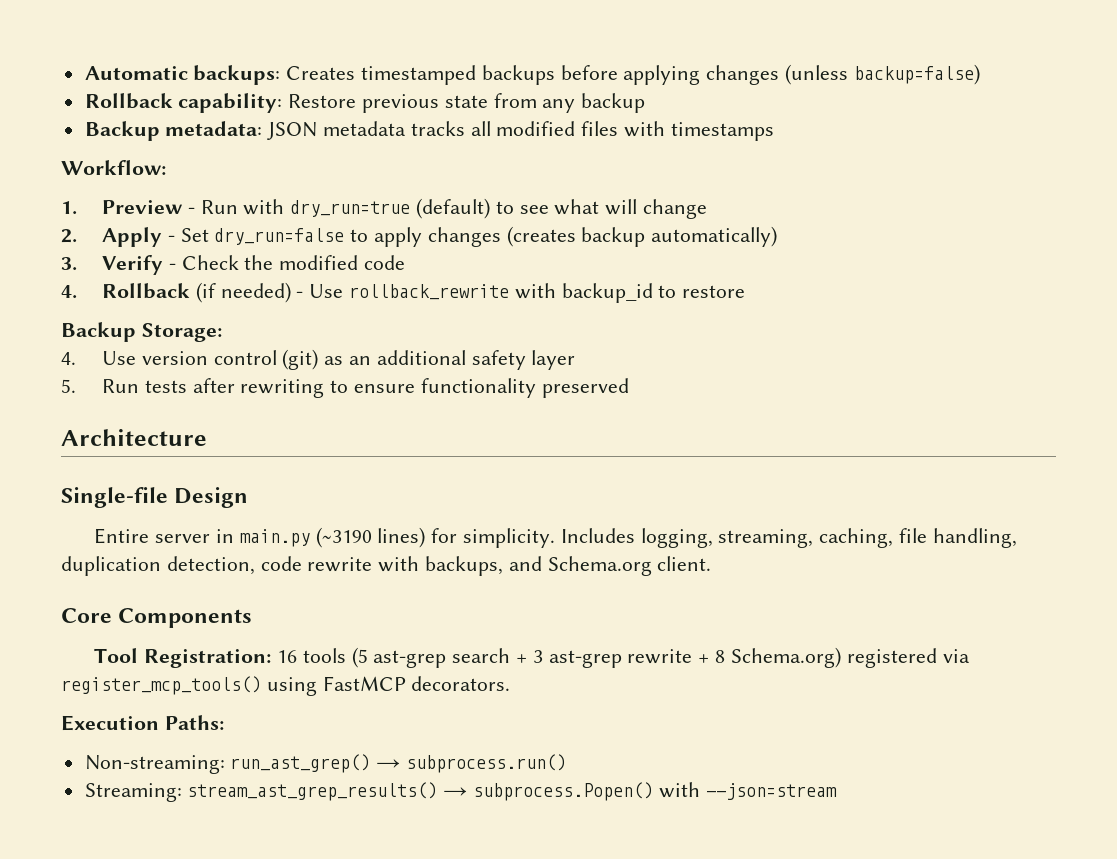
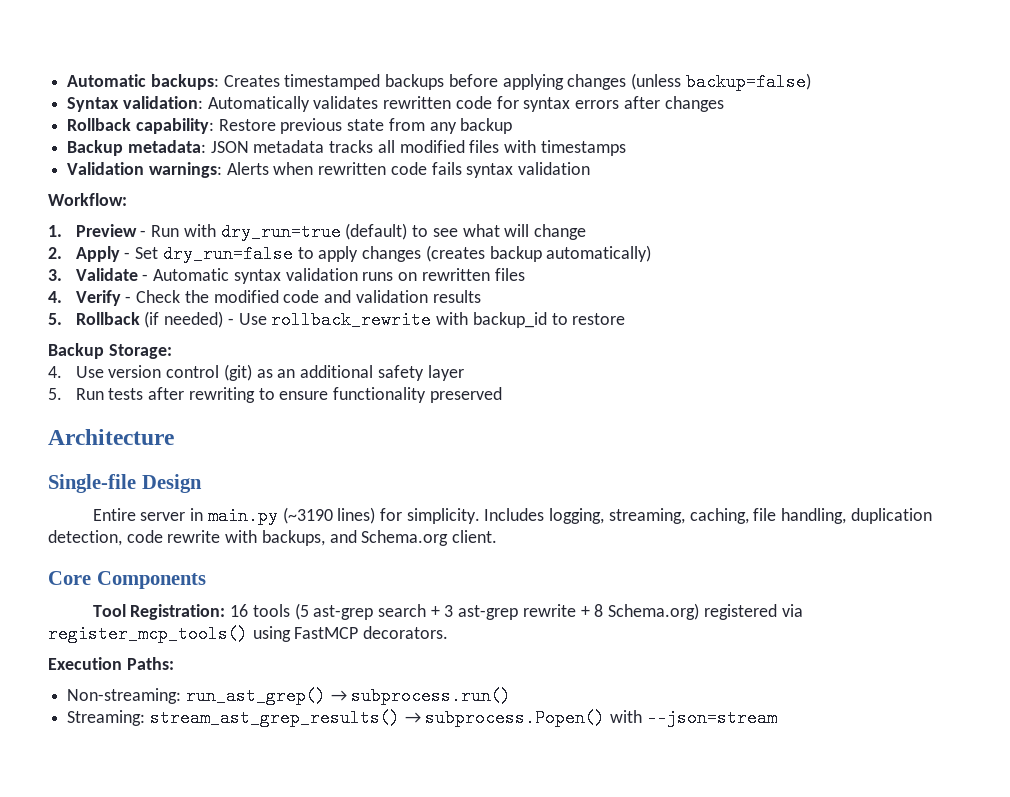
(980, 74) none -> [67,96,724,112] // Syntax validation: Automatically validates rewritten code for syntax errors after changes
(774, 131) none -> [67,162,591,178] // Validation warnings: Alerts when rewritten code fails syntax validation
(77, 264) none -> [75,268,525,284] [48,291,62,303] Validate - Automatic syntax validation runs on rewritten files // 4.
[61,285,77,299] // 4. -> [324,290,481,303] [48,313,62,325] and validation results // 5.

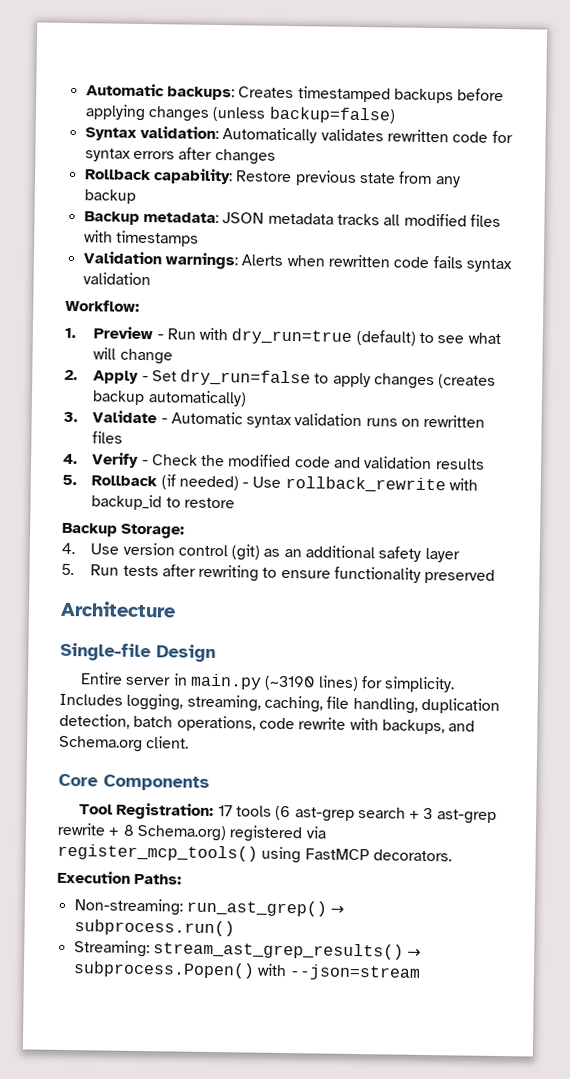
(122, 538) none -> [133,715,256,732] batch operations,
[230,603,309,620] 16 tools (5 -> [217,805,292,821] 17 tools (6

